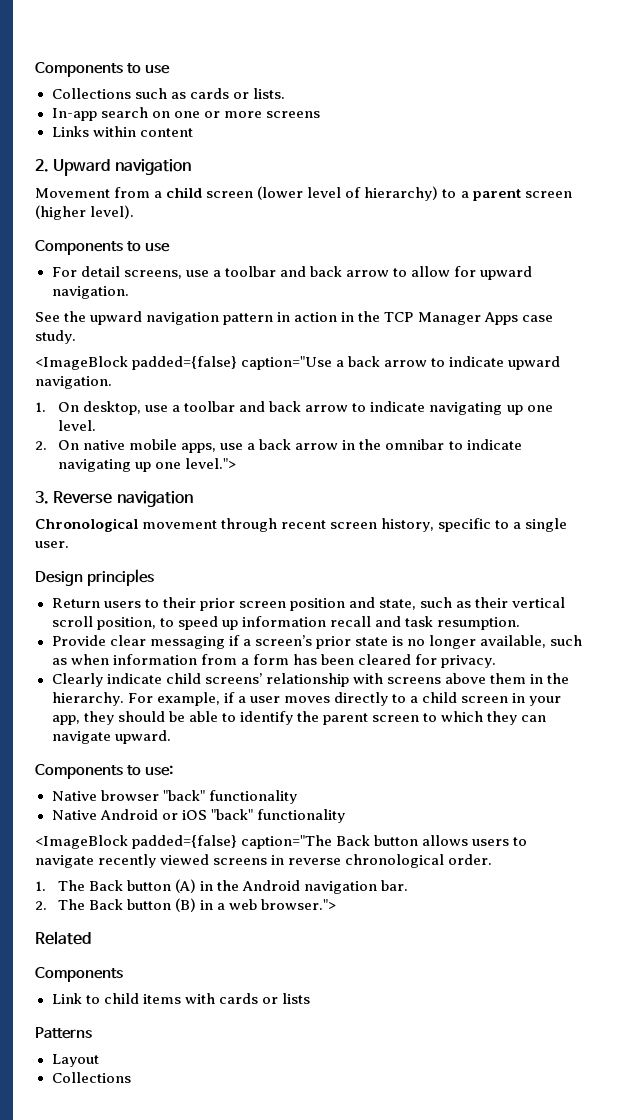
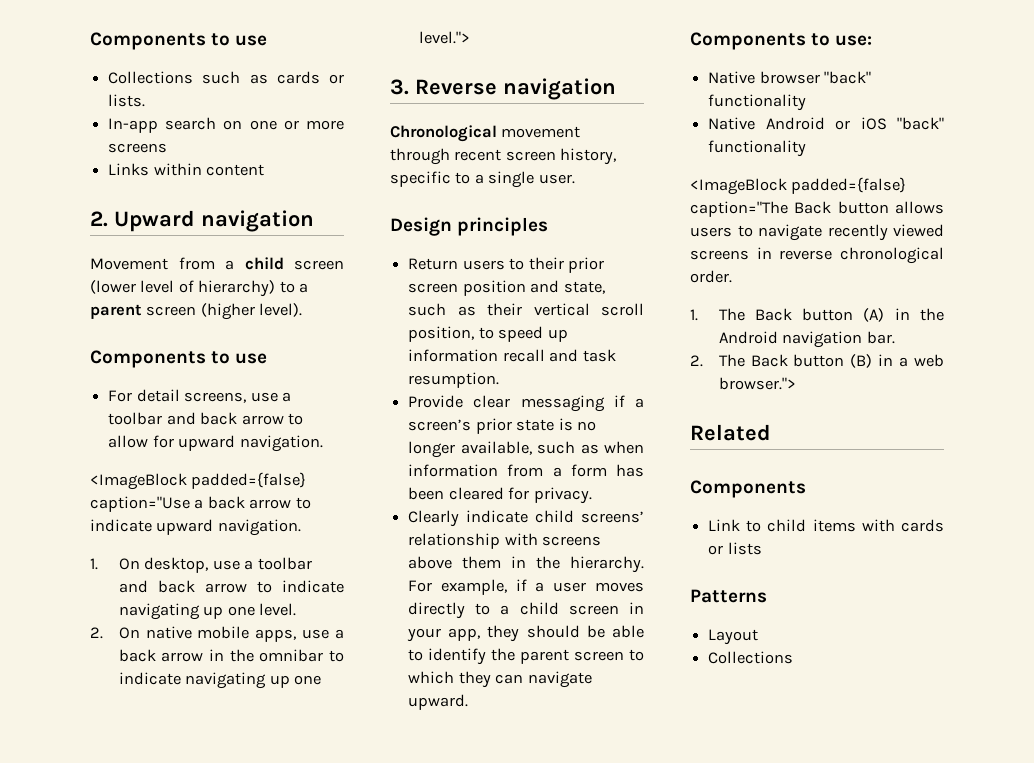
[35,311,553,325] [35,330,76,344] // See the upward navigation pattern in action in the TCP Manager Apps case study. -> (323, 443) none

